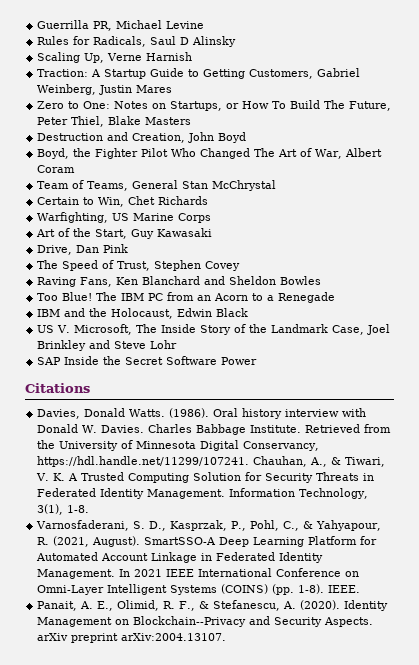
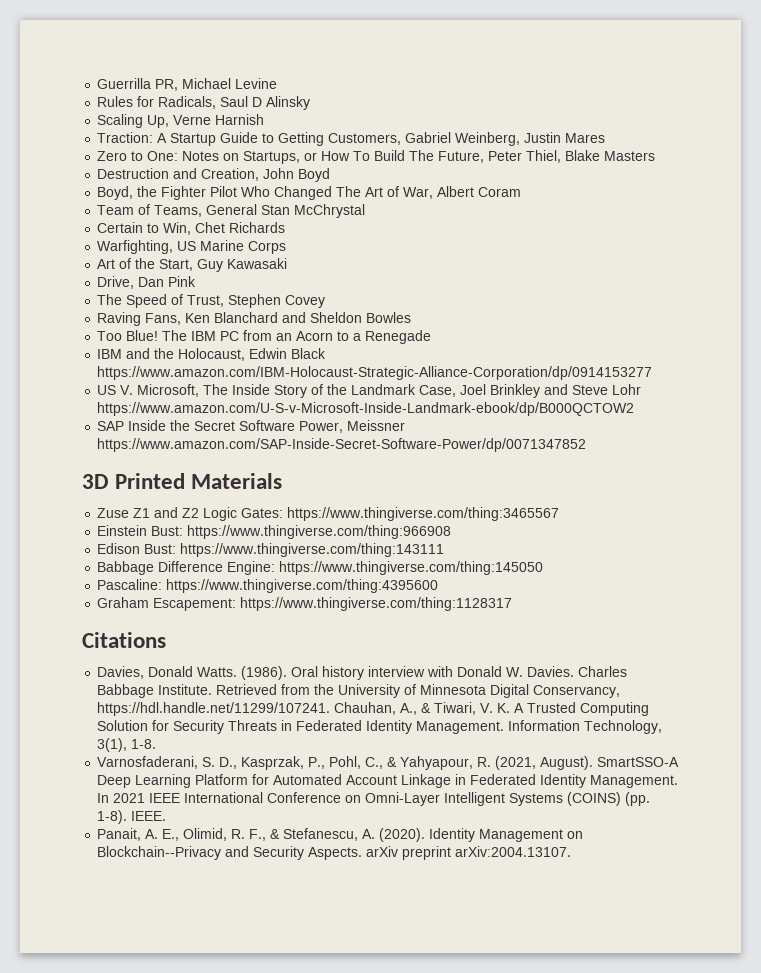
(249, 312) none -> [97,366,653,380] https://www.amazon.com/IBM-Holocaust-Strategic-Alliance-Corporation/dp/0914153277
(178, 344) none -> [97,402,635,416] https://www.amazon.com/U-S-v-Microsoft-Inside-Landmark-ebook/dp/B000QCTOW2
[221,357,258,365] Power -> [299,420,406,433] [97,438,587,452] [82,473,283,489] [97,507,560,521] [97,525,452,539] [97,543,445,557] [97,561,544,575] [97,579,439,593] [97,597,513,611] Power, Meissner https://www.amazon.com/SAP-Inside-Secret-Software-Power/dp/0071347852 // 3D Printed Materials // Zuse Z1 and Z2 Logic Gates: https://www.thingiverse.com/thing:3465567 // Einstein Bust: https://www.thingiverse.com/thing:966908 // Edison Bust: https://www.thingiverse.com/thing:143111 // Babbage Difference Engine: https://www.thingiverse.com/thing:145050 // Pascaline: https://www.thingiverse.com/thing:4395600 // Graham Escapement: https://www.thingiverse.com/thing:1128317

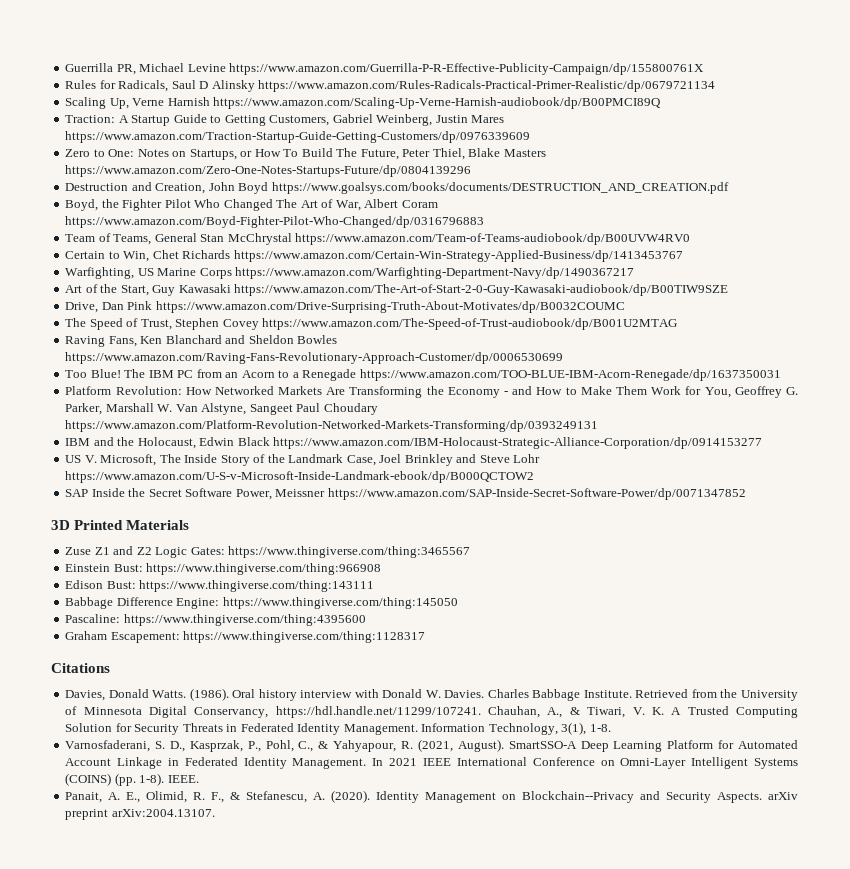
(278, 83) none -> [229,63,705,75] https://www.amazon.com/Guerrilla-P-R-Effective-Publicity-Campaign/dp/155800761X
(311, 103) none -> [258,80,716,92] https://www.amazon.com/Rules-Radicals-Practical-Primer-Realistic/dp/0679721134
(265, 119) none -> [213,97,662,109] https://www.amazon.com/Scaling-Up-Verne-Harnish-audiobook/dp/B00PMCI89Q
(606, 138) none -> [65,131,531,143] https://www.amazon.com/Traction-Startup-Guide-Getting-Customers/dp/0976339609
(656, 156) none -> [65,165,472,177] https://www.amazon.com/Zero-One-Notes-Startups-Future/dp/0804139296
(331, 175) none -> [271,182,729,194] https://www.goalsys.com/books/documents/DESTRUCTION_AND_CREATION.pdf
(522, 192) none -> [65,216,485,228] https://www.amazon.com/Boyd-Fighter-Pilot-Who-Changed/dp/0316796883
(366, 211) none -> [295,233,691,245] https://www.amazon.com/Team-of-Teams-audiobook/dp/B00UVW4RV0
(286, 227) none -> [233,250,683,262] https://www.amazon.com/Certain-Win-Strategy-Applied-Business/dp/1413453767
(287, 247) none -> [235,267,635,279] https://www.amazon.com/Warfighting-Department-Navy/dp/1490367217
(288, 263) none -> [234,284,729,296] https://www.amazon.com/The-Art-of-Start-2-0-Guy-Kawasaki-audiobook/dp/B00TIW9SZE
(197, 281) none -> [155,301,625,313] https://www.amazon.com/Drive-Surprising-Truth-About-Motivates/dp/B0032COUMC
(326, 301) none -> [262,318,678,330] https://www.amazon.com/The-Speed-of-Trust-audiobook/dp/B001U2MTAG
(412, 317) none -> [65,352,564,364] https://www.amazon.com/Raving-Fans-Revolutionary-Approach-Customer/dp/0006530699
(432, 337) none -> [359,369,781,381] [65,386,799,398] [65,403,378,415] [65,420,599,432] https://www.amazon.com/TOO-BLUE-IBM-Acorn-Renegade/dp/1637350031 // Platform Revolution: How Networked Markets Are Transforming the Economy - and How to Make Them Work for You, Geoffrey G. Parker, Marshall W. Van Alstyne, Sangeet Paul Choudary https://www.amazon.com/Platform-Revolution-Networked-Markets-Transforming/dp/0393249131

